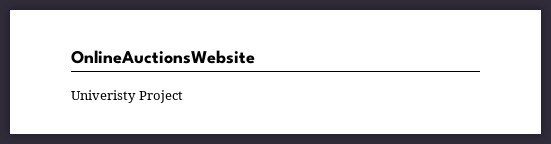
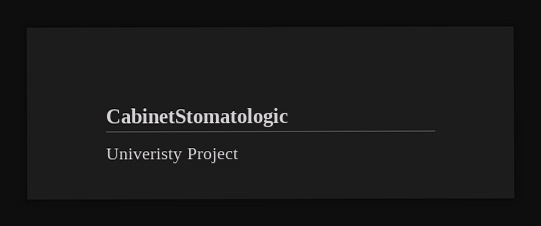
[71,50,255,64] OnlineAuctionsWebsite -> [105,107,289,128] CabinetStomatologic

